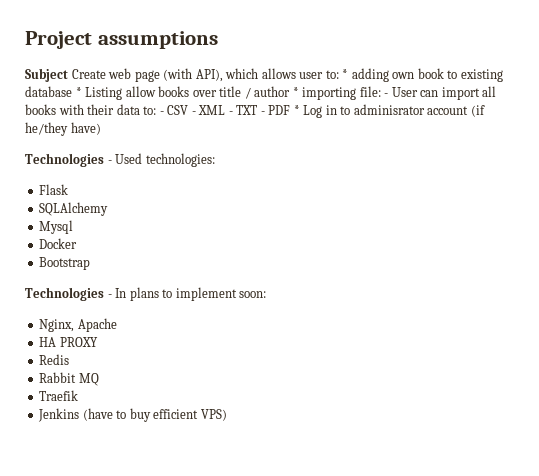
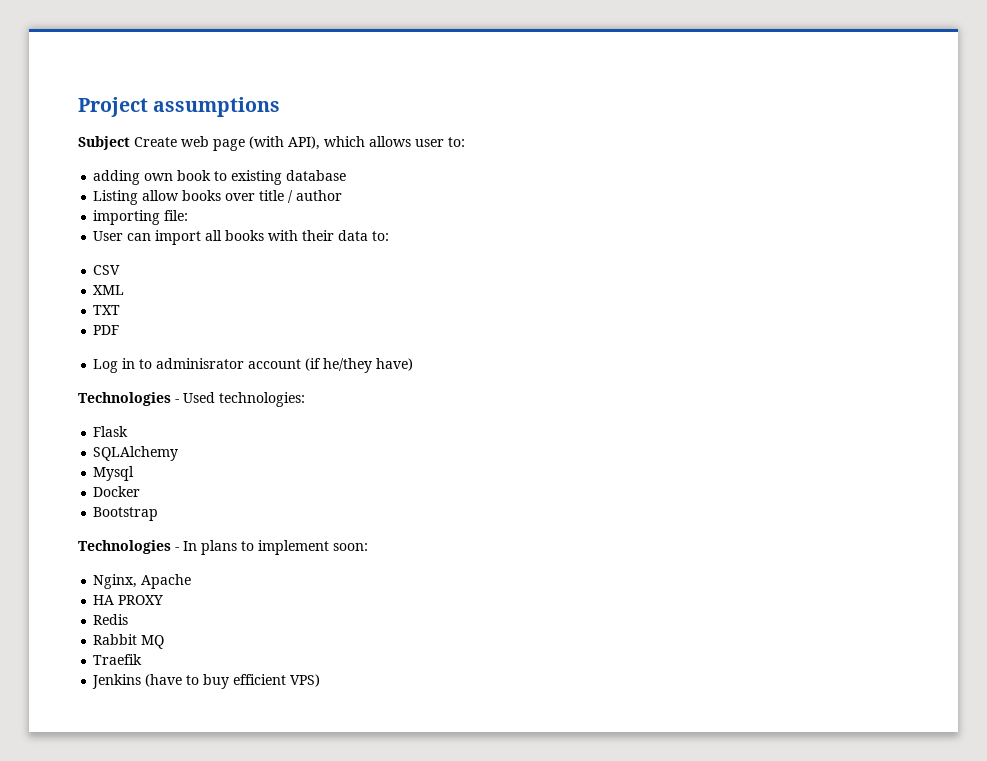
[342,69,349,79] * -> (465, 142) //
[75,87,82,97] * -> (347, 175) //
[292,87,299,97] * -> (343, 195) //
[384,93,389,97] - -> (189, 215) //
[159,111,164,115] - -> (390, 236) //
[191,111,196,115] - -> (121, 270) //
[228,111,233,115] - -> (125, 290) //
[260,111,265,115] - -> (121, 310) //
[293,105,300,115] * -> (120, 330) //

